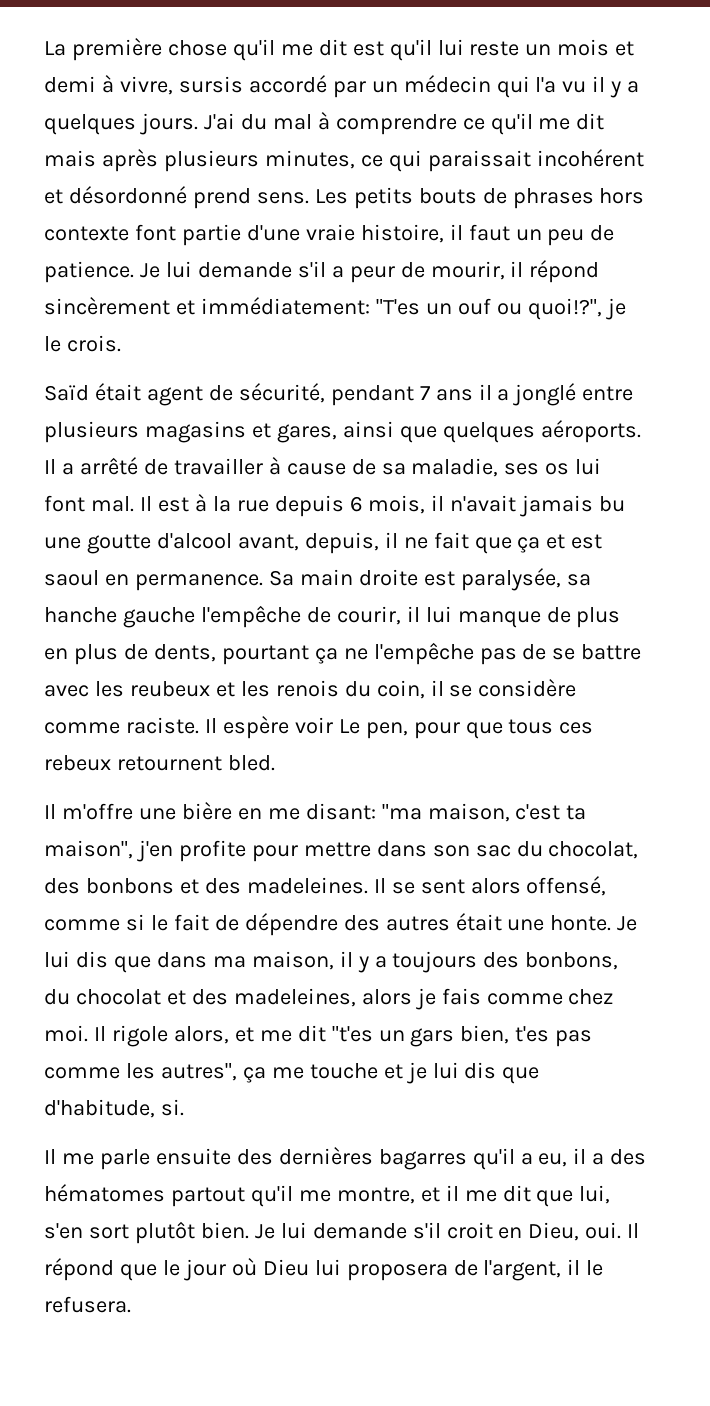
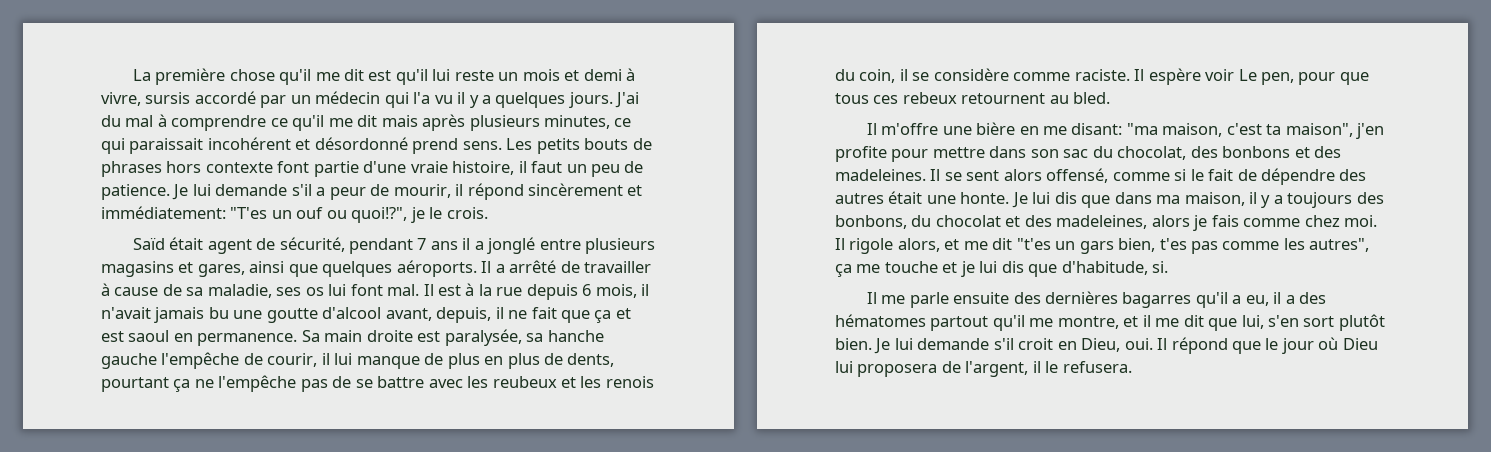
(222, 763) none -> [1049,95,1069,104] au

